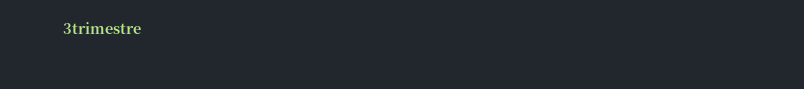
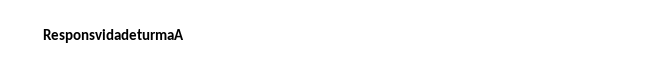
[63,22,141,34] 3trimestre -> [43,29,184,43] ResponsvidadeturmaA

